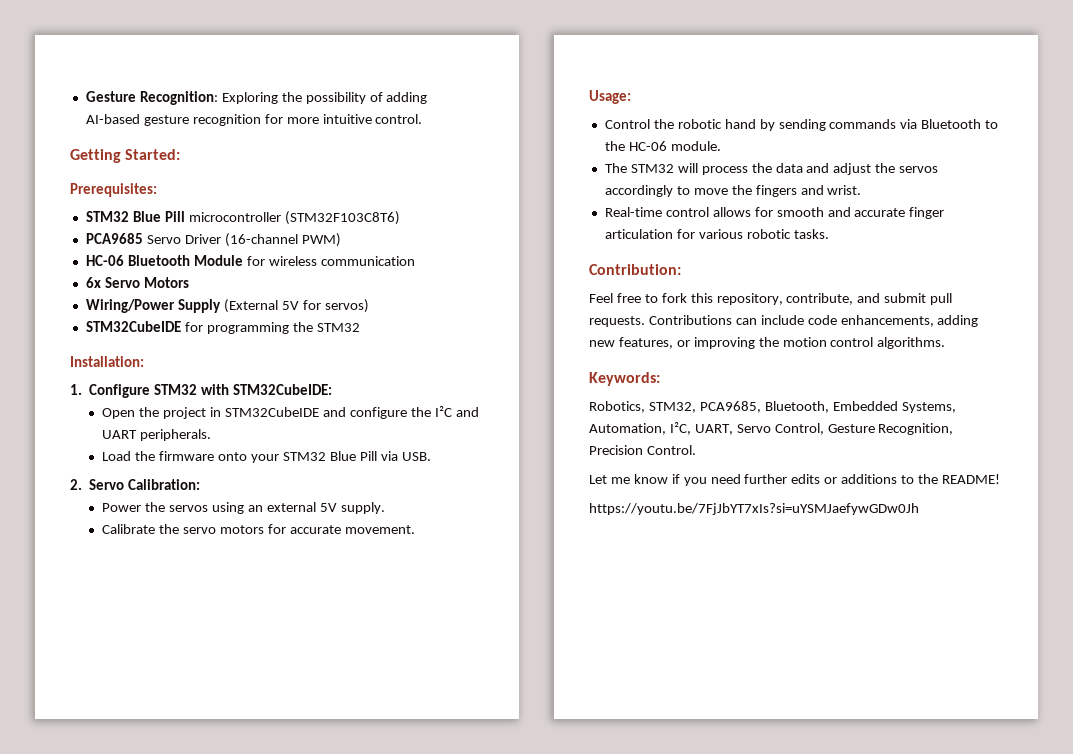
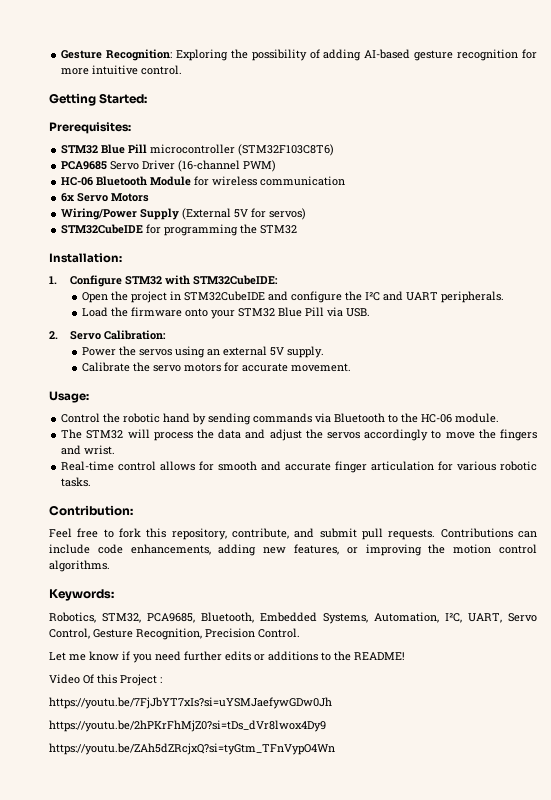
(1000, 479) none -> [49,674,162,686] // Video Of this Project :
(919, 509) none -> [49,720,326,732] [49,743,335,755] // https://youtu.be/2hPKrFhMjZ0?si=tDs_dVr8lwox4Dy9 // https://youtu.be/ZAh5dZRcjxQ?si=tyGtm_TFnVypO4Wn

